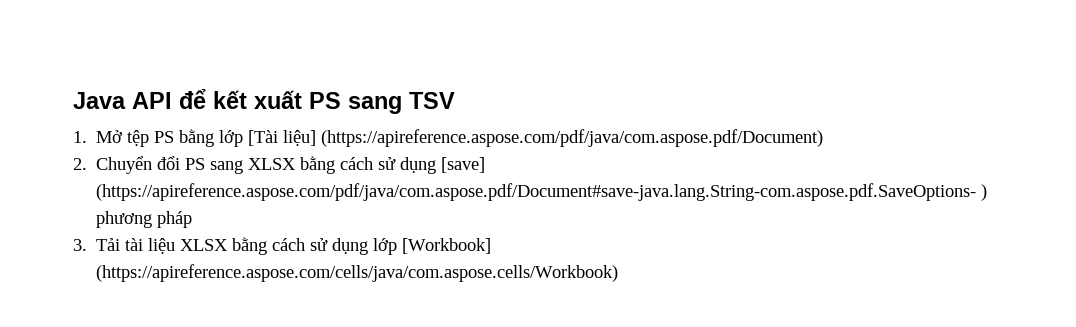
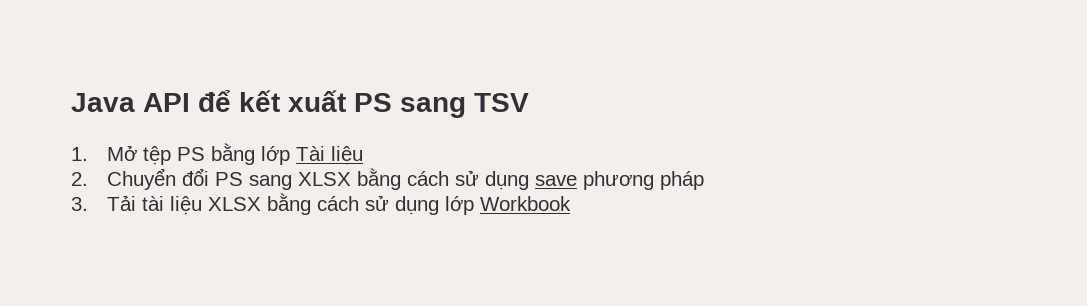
[248,129,824,147] [Tài liệu] (https://apireference.aspose.com/pdf/java/com.aspose.pdf/Document) -> [296,146,364,165] Tài liệu
[441,157,486,173] [96,183,988,201] [save] (https://apireference.aspose.com/pdf/java/com.aspose.pdf/Document#save-java.lang.String-com.aspose.pdf.SaveOptions- ) -> [535,175,578,186] save
[402,238,492,254] [96,264,619,282] [Workbook] (https://apireference.aspose.com/cells/java/com.aspose.cells/Workbook) -> [480,196,572,211] Workbook

